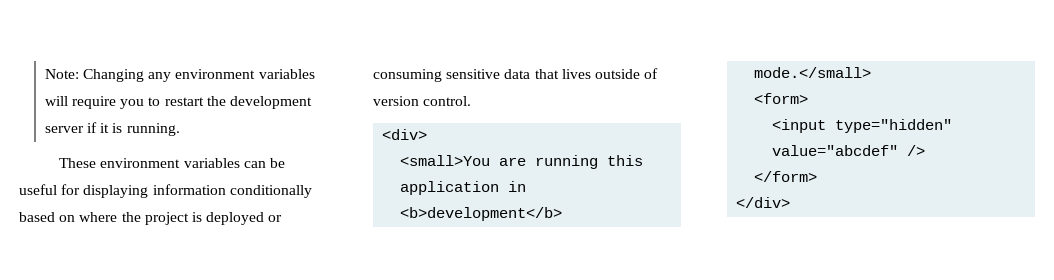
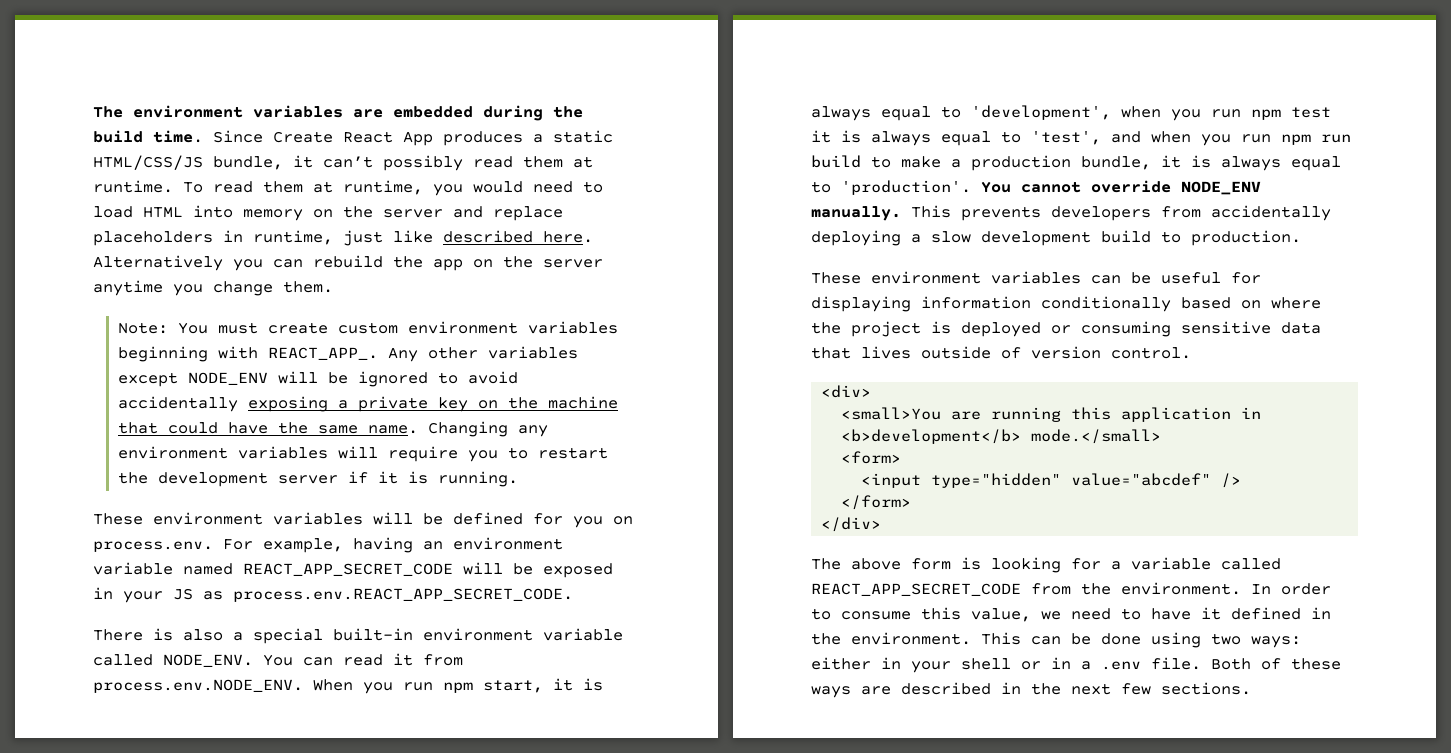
[44,69,79,79] Note: -> [93,105,583,121] [93,130,613,146] [93,155,593,171] [93,180,603,196] [93,205,563,221] [93,230,593,246] [93,255,603,271] [93,280,333,296] [118,321,619,334] [118,346,579,362] [118,371,519,387] [118,396,619,412] [118,422,419,434] The environment variables are embedded during the build time. Since Create React App produces a static HTML/CSS/JS bundle, it can’t possibly read them at runtime. To read them at runtime, you would need to load HTML into memory on the server and replace placeholders in runtime, just like described here. Alternatively you can rebuild the app on the server anytime you change them. // Note: You must create custom environment variables beginning with REACT_APP_. Any other variables except NODE_ENV will be ignored to avoid accidentally exposing a private key on the machine that could have the same name.
(180, 129) none -> [93,512,633,528] [93,537,563,553] [93,562,613,578] [93,587,573,603] [93,628,623,644] [93,653,463,667] [93,678,603,694] [811,105,1331,121] [811,130,1351,146] [811,155,1341,171] [811,180,1261,195] [811,205,1331,221] [811,230,1301,246] // These environment variables will be defined for you on process.env. For example, having an environment variable named REACT_APP_SECRET_CODE will be exposed in your JS as process.env.REACT_APP_SECRET_CODE. // There is also a special built-in environment variable called NODE_ENV. You can read it from process.env.NODE_ENV. When you run npm start, it is always equal to 'development', when you run npm test it is always equal to 'test', and when you run npm run build to make a production bundle, it is always equal to 'production'. You cannot override NODE_ENV manually. This prevents developers from accidentally deploying a slow development build to production.
(791, 202) none -> [811,557,1281,573] [811,582,1331,596] [811,607,1331,622] [811,632,1301,648] [811,657,1341,673] [811,682,1251,698] // The above form is looking for a variable called REACT_APP_SECRET_CODE from the environment. In order to consume this value, we need to have it defined in the environment. This can be done using two ways: either in your shell or in a .env file. Both of these ways are described in the next few sections.

